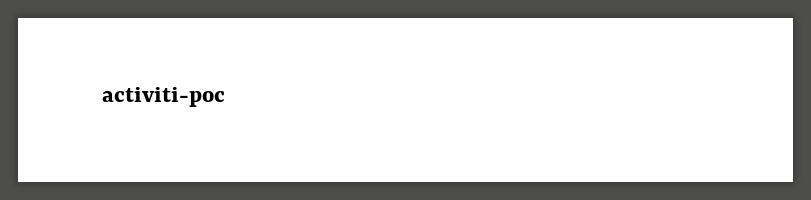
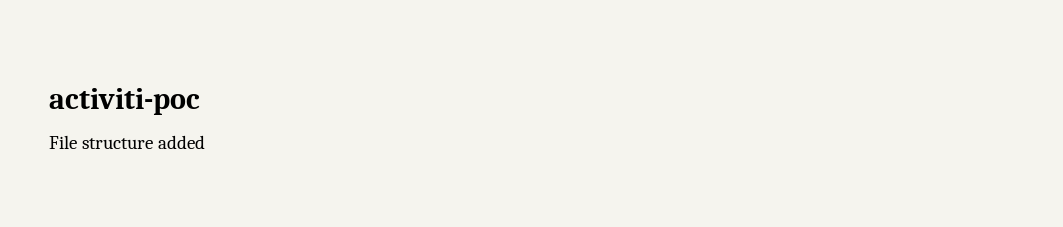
(225, 97) none -> [49,135,206,149] // File structure added

